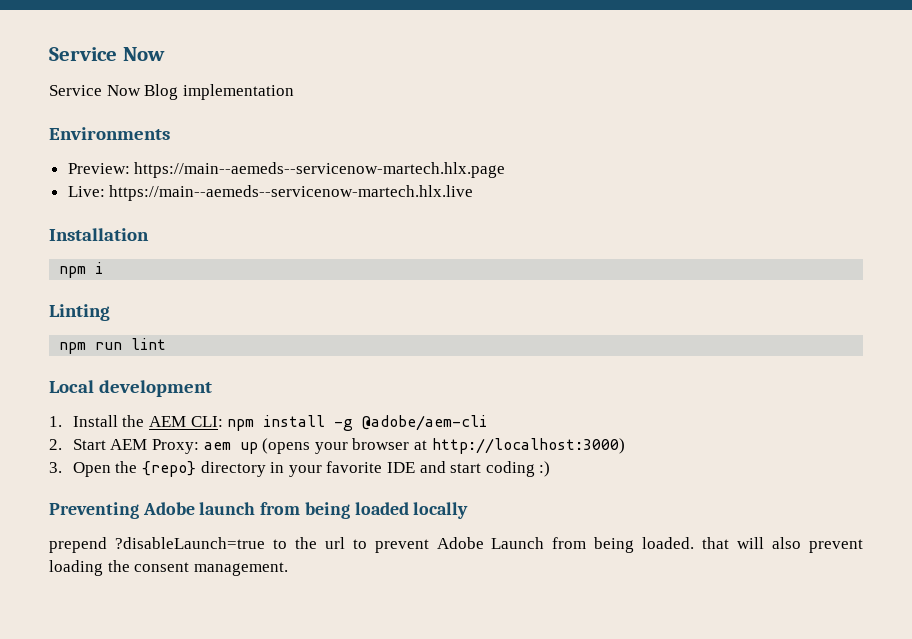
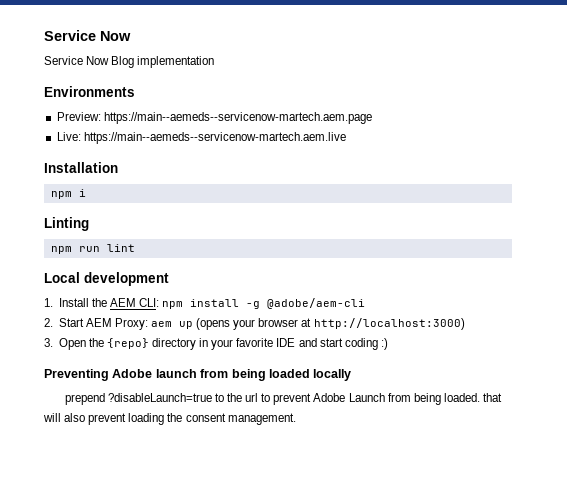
[134,162,506,178] https://main--aemeds--servicenow-martech.hlx.page -> [103,112,372,124] https://main--aemeds--servicenow-martech.aem.page
[109,185,474,201] https://main--aemeds--servicenow-martech.hlx.live -> [83,132,346,144] https://main--aemeds--servicenow-martech.aem.live

